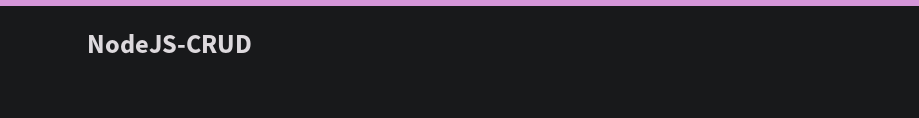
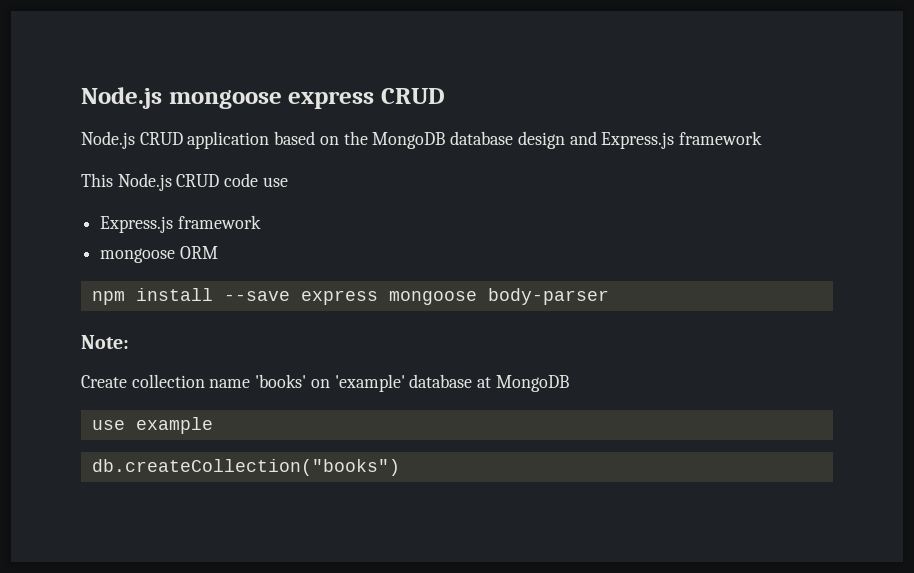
[87,34,252,54] NodeJS-CRUD -> [81,87,445,109] [81,131,762,149] [81,173,288,191] [100,215,261,233] [100,246,218,263] [91,288,609,305] [81,335,129,349] [81,374,569,392] [91,417,213,434] [91,459,400,476] Node.js mongoose express CRUD // Node.js CRUD application based on the MongoDB database design and Express.js framework // This Node.js CRUD code use // Express.js framework // mongoose ORM // npm install --save express mongoose body-parser // Note: // Create collection name 'books' on 'example' database at MongoDB // use example // db.createCollection("books")

